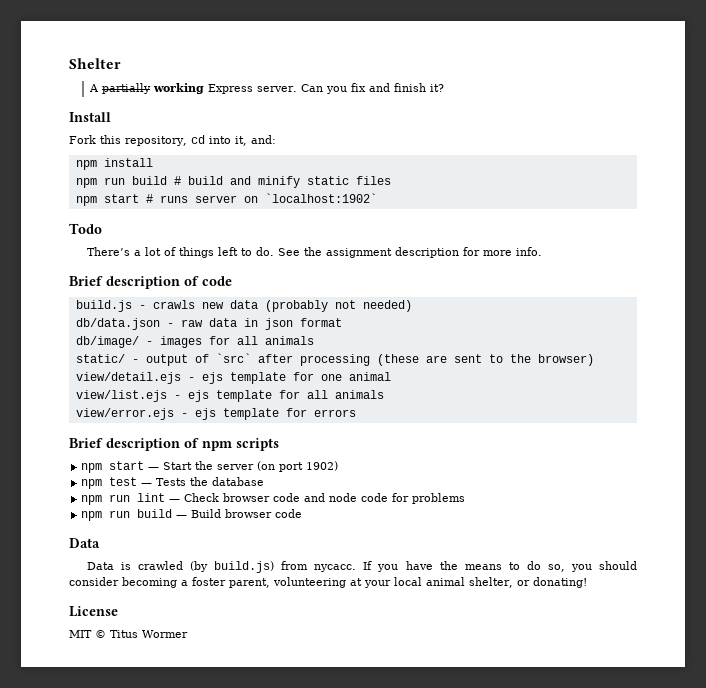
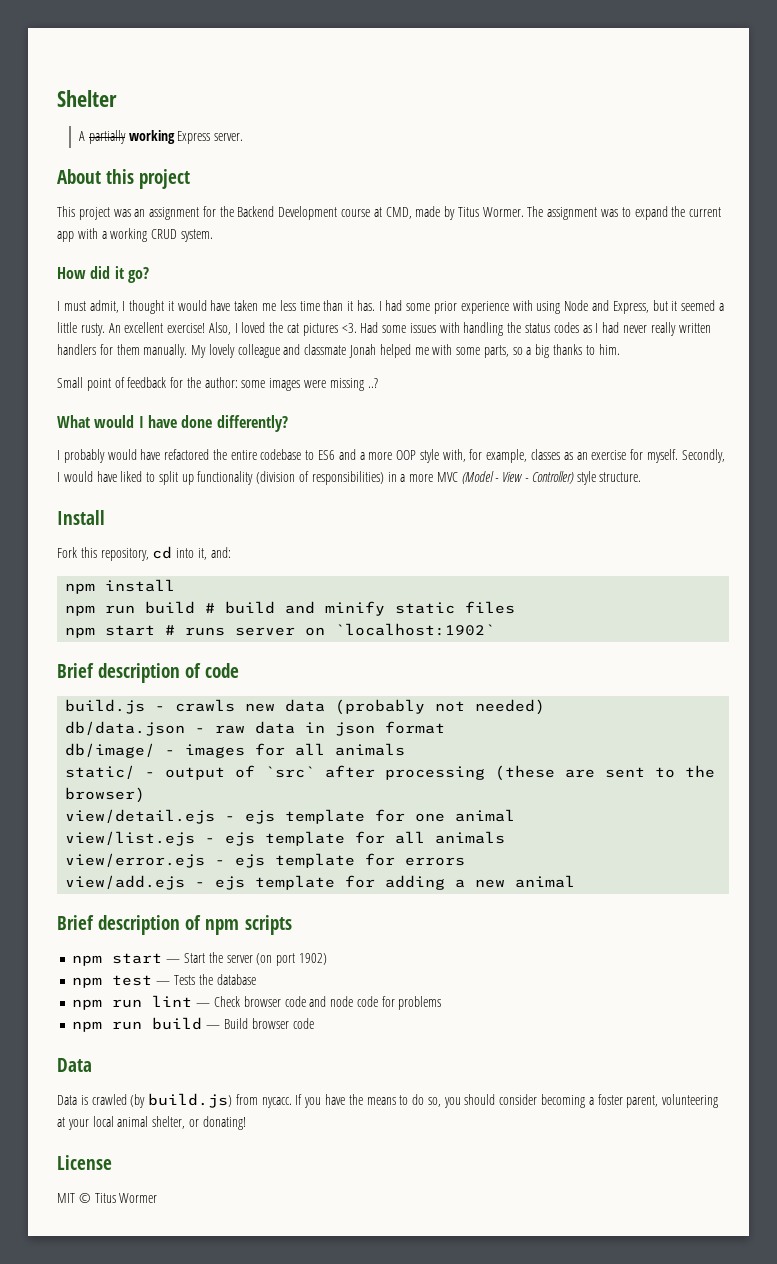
[300,83,444,94] Can you fix and finish it? -> [57,169,191,189] [57,206,722,220] [57,228,213,242] [57,266,149,283] [57,300,724,314] [57,322,711,336] [57,344,620,358] [57,377,378,391] [57,415,288,432] [57,449,725,463] [57,471,642,485] // About this project // This project was an assignment for the Backend Development course at CMD, made by Titus Wormer. The assignment was to expand the current app with a working CRUD system. // How did it go? // I must admit, I thought it would have taken me less time than it has. I had some prior experience with using Node and Express, but it seemed a little rusty. An excellent exercise! Also, I loved the cat pictures <3. Had some issues with handling the status codes as I had never really written handlers for them manually. My lovely colleague and classmate Jonah helped me with some parts, so a big thanks to him. // Small point of feedback for the author: some images were missing ..? // What would I have done differently? // I probably would have refactored the entire codebase to ES6 and a more OOP style with, for example, classes as an exercise for myself. Secondly, I would have liked to split up functionality (division of responsibilities) in a more MVC (Model - View - Controller) style structure.
[69,223,102,234] [86,247,542,258] // Todo // There’s a lot of things left to do. See the assignment description for more info. -> (496, 629) none
(356, 413) none -> [65,875,576,890] // view/add.ejs - ejs template for adding a new animal

